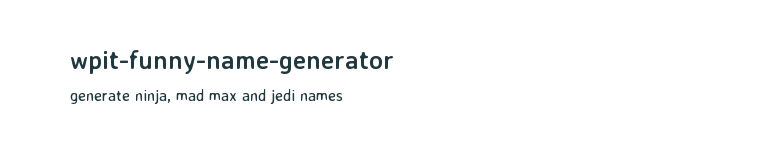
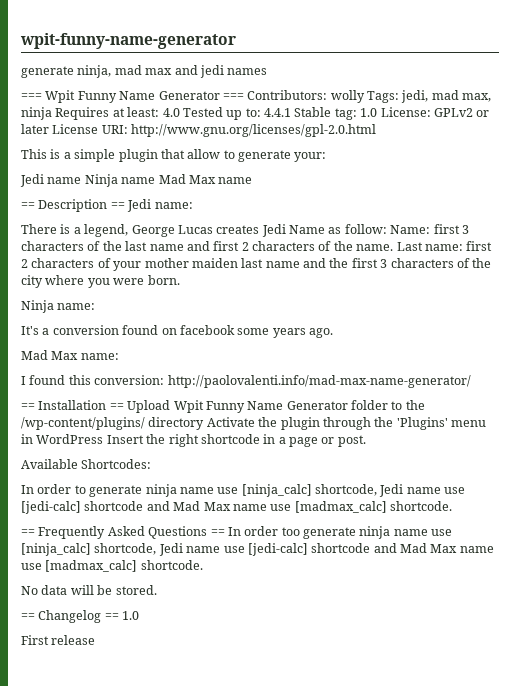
(343, 97) none -> [21,90,492,103] [21,107,490,120] [21,124,377,137] [21,149,327,162] [20,174,253,187] [21,199,193,212] [21,224,469,237] [21,241,493,251] [21,258,492,271] [21,275,180,288] [21,300,96,313] [21,325,333,338] [21,350,119,360] [21,375,471,388] [21,400,425,413] [21,417,486,430] [21,434,366,447] [21,459,152,469] [21,484,466,497] [21,501,452,514] [21,526,453,539] [21,543,494,556] [21,560,203,572] [21,585,157,595] [21,610,140,623] [21,635,96,645] // === Wpit Funny Name Generator === Contributors: wolly Tags: jedi, mad max, ninja Requires at least: 4.0 Tested up to: 4.4.1 Stable tag: 1.0 License: GPLv2 or later License URI: http://www.gnu.org/licenses/gpl-2.0.html // This is a simple plugin that allow to generate your: // Jedi name Ninja name Mad Max name // == Description == Jedi name: // There is a legend, George Lucas creates Jedi Name as follow: Name: first 3 characters of the last name and first 2 characters of the name. Last name: first 2 characters of your mother maiden last name and the first 3 characters of the city where you were born. // Ninja name: // It's a conversion found on facebook some years ago. // Mad Max name: // I found this conversion: http://paolovalenti.info/mad-max-name-generator/ // == Installation == Upload Wpit Funny Name Generator folder to the /wp-content/plugins/ directory Activate the plugin through the 'Plugins' menu in WordPress Insert the right shortcode in a page or post. // Available Shortcodes: // In order to generate ninja name use [ninja_calc] shortcode, Jedi name use [jedi-calc] shortcode and Mad Max name use [madmax_calc] shortcode. // == Frequently Asked Questions == In order too generate ninja name use [ninja_calc] shortcode, Jedi name use [jedi-calc] shortcode and Mad Max name use [madmax_calc] shortcode. // No data will be stored. // == Changelog == 1.0 // First release

